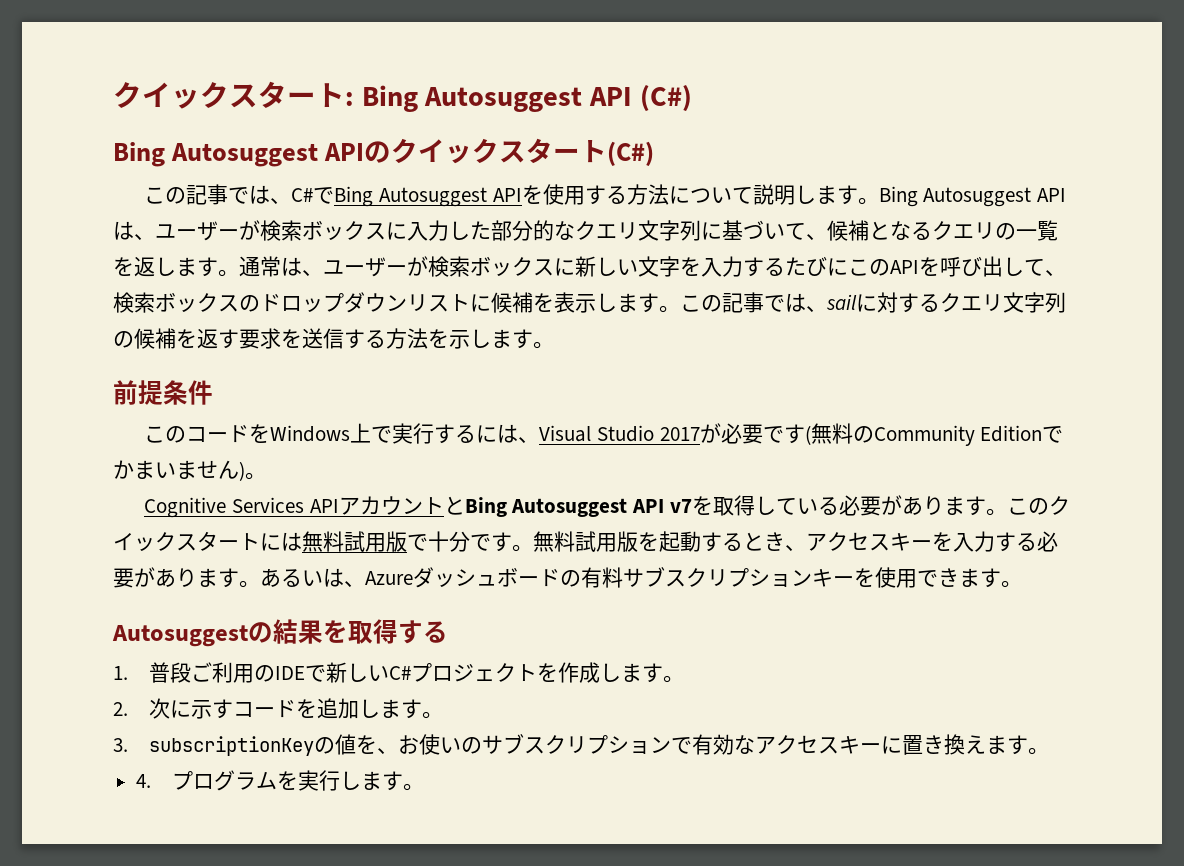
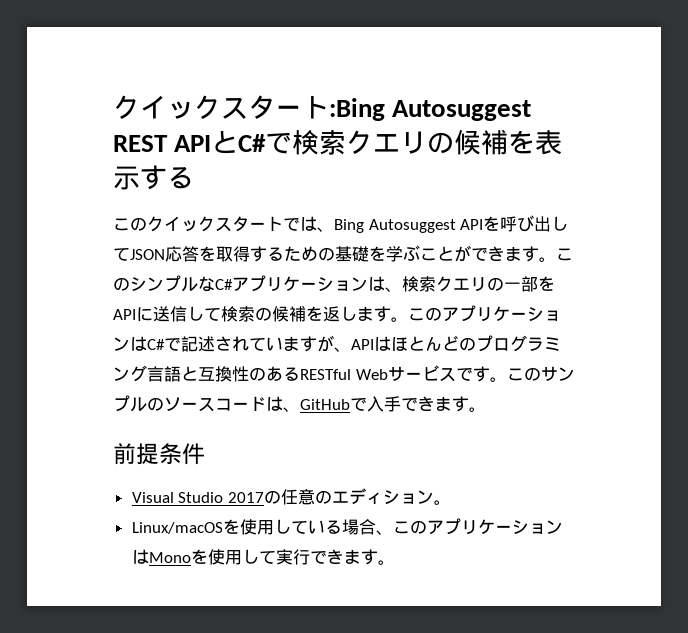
[113,81,692,112] [113,138,655,167] [144,184,1067,207] [113,220,1058,241] [113,256,1066,277] [113,292,1066,313] [113,328,554,349] [113,380,213,405] [144,423,1064,446] [113,460,266,481] [144,495,1007,518] クイックスタート: Bing Autosuggest API (C#) // Bing Autosuggest APIのクイックスタート(C#) // この記事では、C#でBing Autosuggest APIを使用する方法について説明します。Bing Autosuggest APIは、ユーザーが検索ボックスに入力した部分的なクエリ文字列に基づいて、候補となるクエリの一覧を返します。通常は、ユーザーが検索ボックスに新しい文字を入力するたびにこのAPIを呼び出して、検索ボックスのドロップダウンリストに候補を表示します。この記事では、sailに対するクエリ文字列の候補を返す要求を送信する方法を示します。 // 前提条件 // このコードをWindows上で実行するには、Visual Studio 2017が必要です(無料のCommunity Editionでかまいません)。 // Cognitive Services APIアカウントとBing Autosuggest API v7を取得している必要があります。 -> [113,95,532,121] [113,129,563,155] [113,165,194,190] クイックスタート:Bing Autosuggest REST APIとC#で検索クエリの候補を表示する //
[260,531,1058,552] [113,567,1022,588] [112,619,448,647] [113,662,684,683] [113,698,443,719] [113,734,1049,756] [136,770,362,791] には無料試用版で十分です。無料試用版を起動するとき、アクセスキーを入力する必要があります。あるいは、Azureダッシュボードの有料サブスクリプションキーを使用できます。 // Autosuggestの結果を取得する // 1.普段ご利用のIDEで新しいC#プロジェクトを作成します。 // 2.次に示すコードを追加します。 // 3. subscriptionKeyの値を、お使いのサブスクリプションで有効なアクセスキーに置き換えます。 // 4.プログラムを実行し -> [283,215,569,233] [113,245,573,262] [113,275,555,292] [113,305,561,322] [113,335,561,352] [113,365,575,382] [113,395,486,412] [113,443,205,465] [131,488,451,505] [131,518,563,535] [131,549,344,565] では、Bing Autosuggest APIを呼び出してJSON応答を取得するための基礎を学ぶことができます。このシンプルなC#アプリケーションは、検索クエリの一部をAPIに送信して検索の候補を返します。このアプリケーションはC#で記述されていますが、APIはほとんどのプログラミング言語と互換性のあるRESTful Webサービスです。このサンプルのソースコードは、GitHubで入手できます。 // 前提条件 // Visual Studio 2017の任意のエディション。 // Linux/macOSを使用している場合、このアプリケーションはMonoを使用して実行でき

